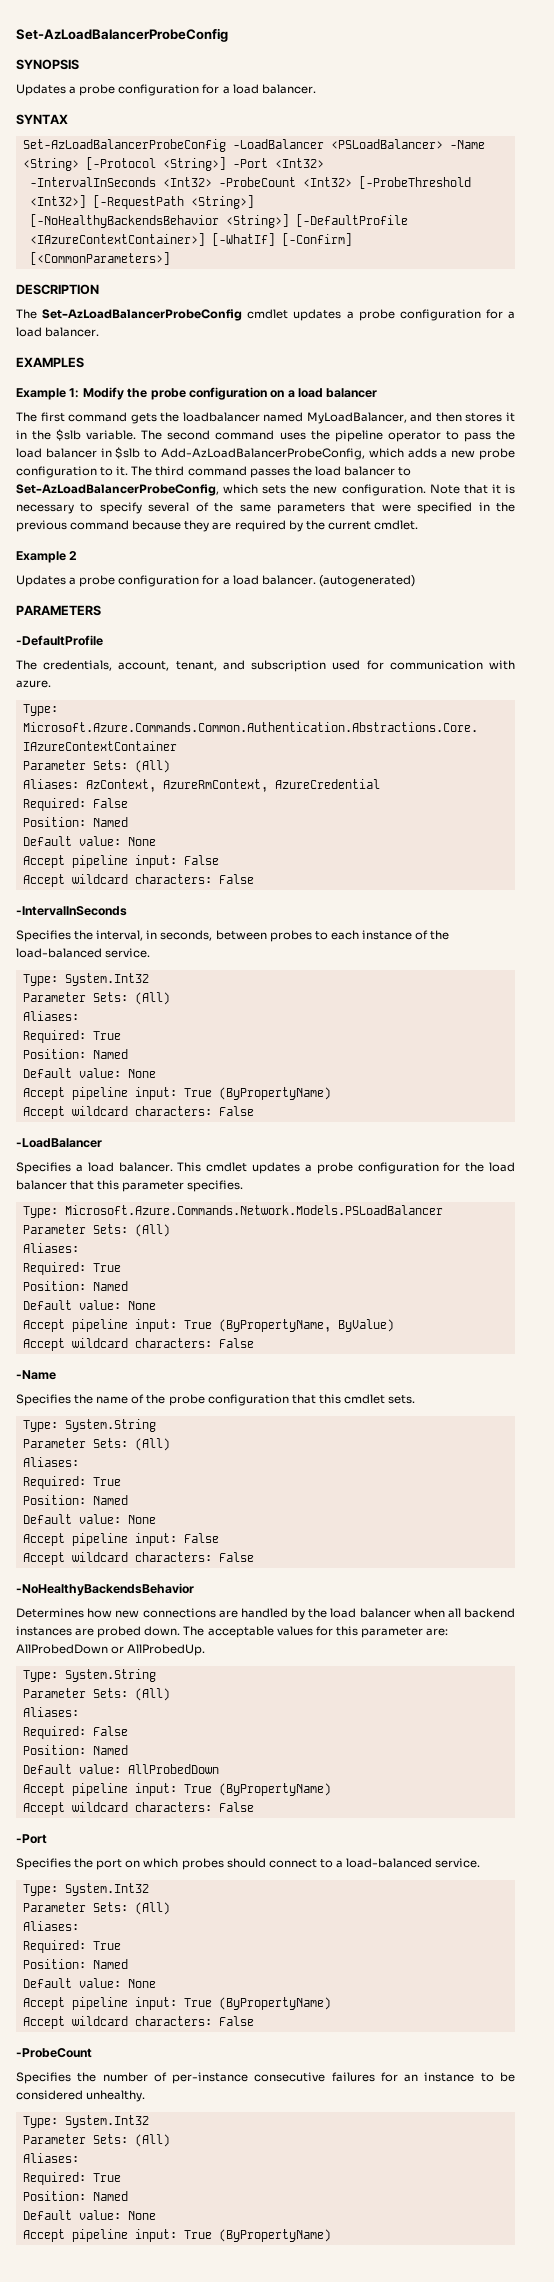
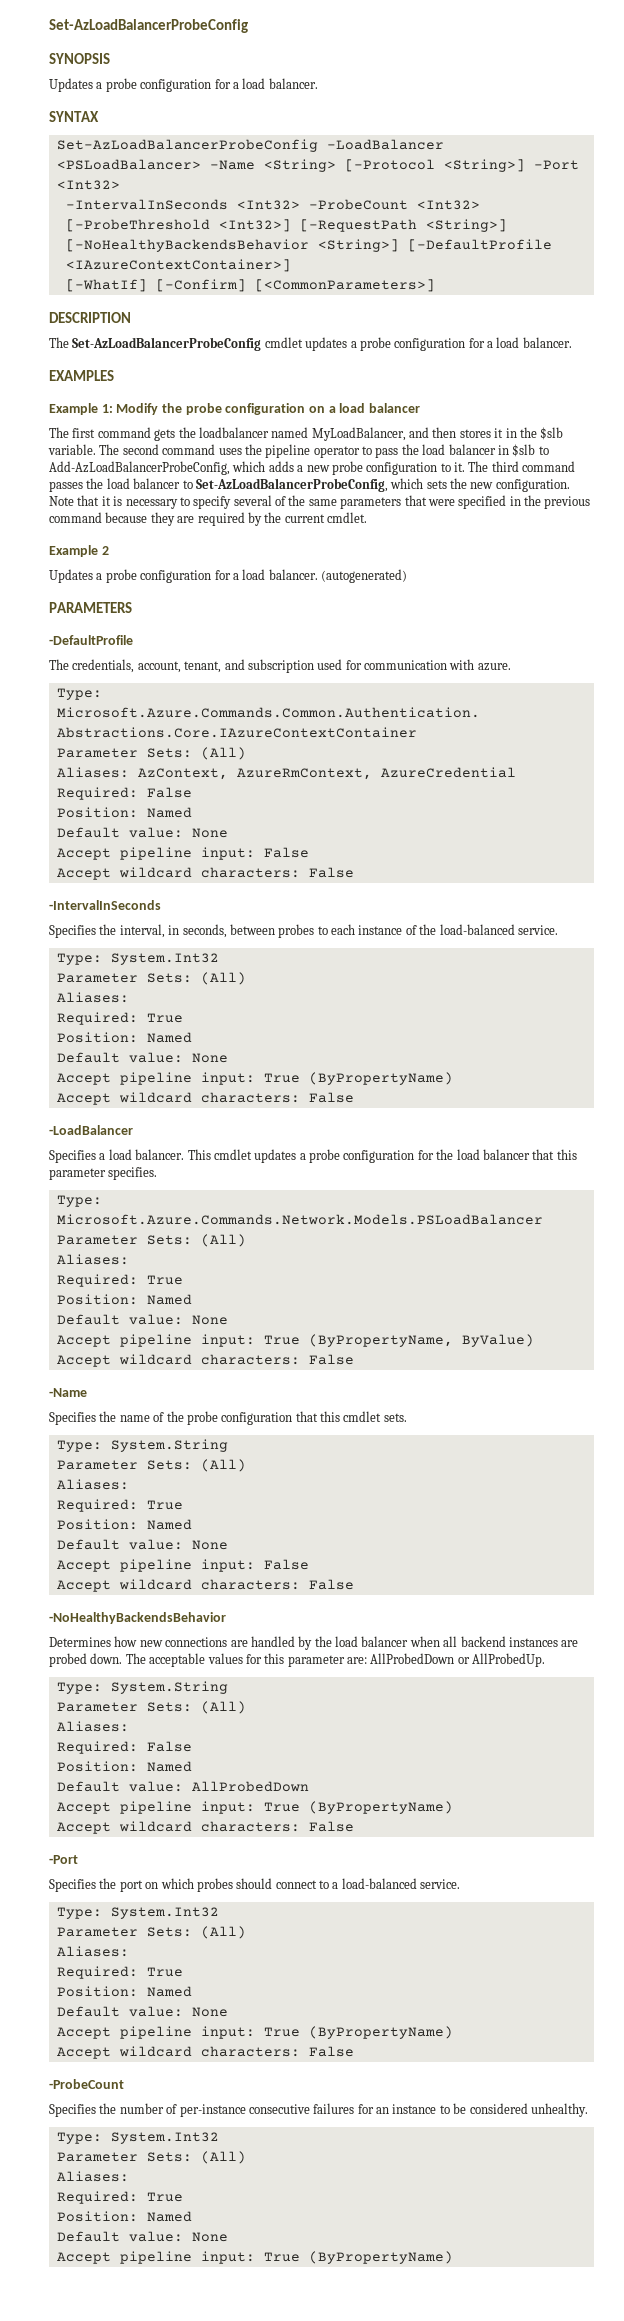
(205, 239) none -> (291, 265) //
(352, 239) // -> (246, 285) none

